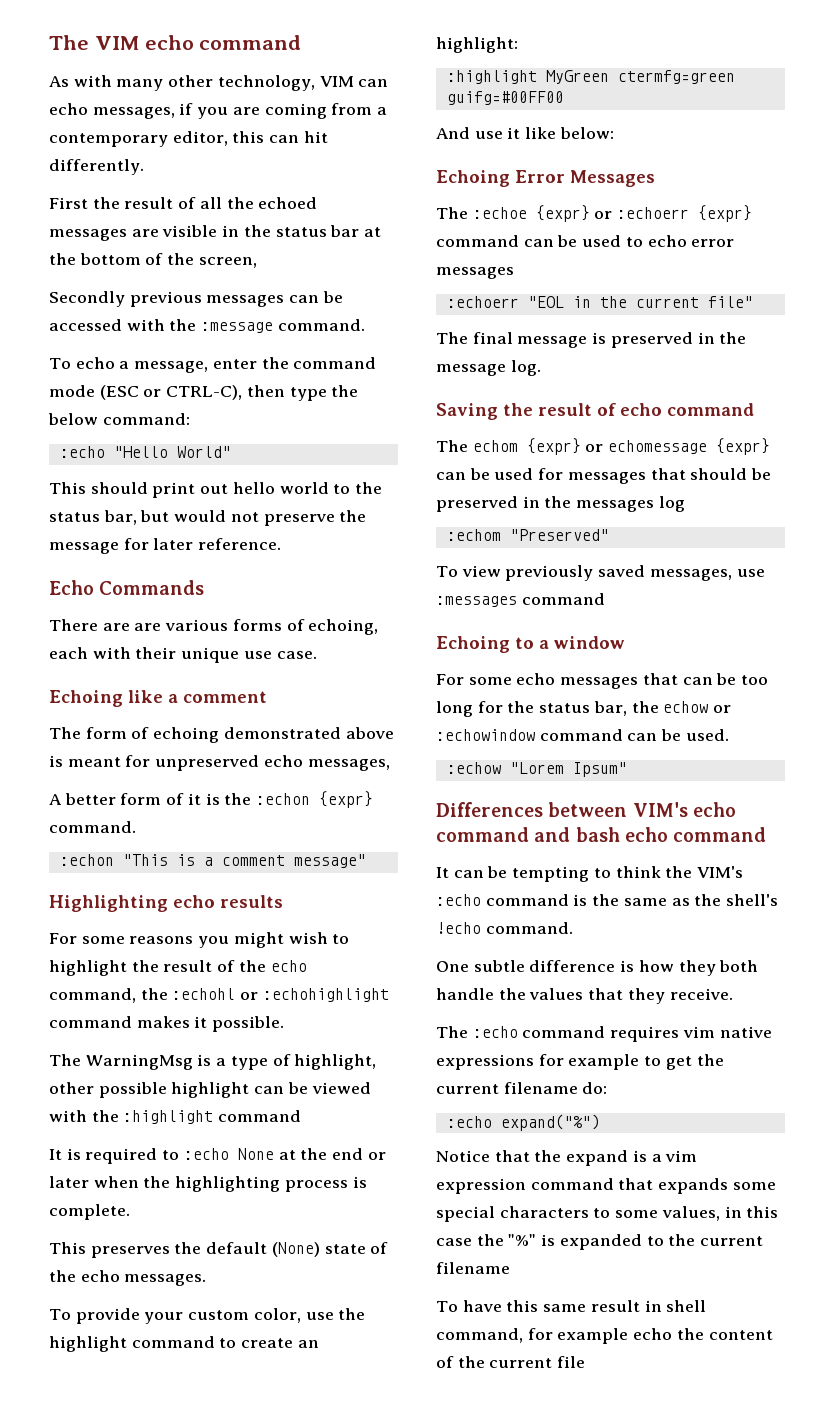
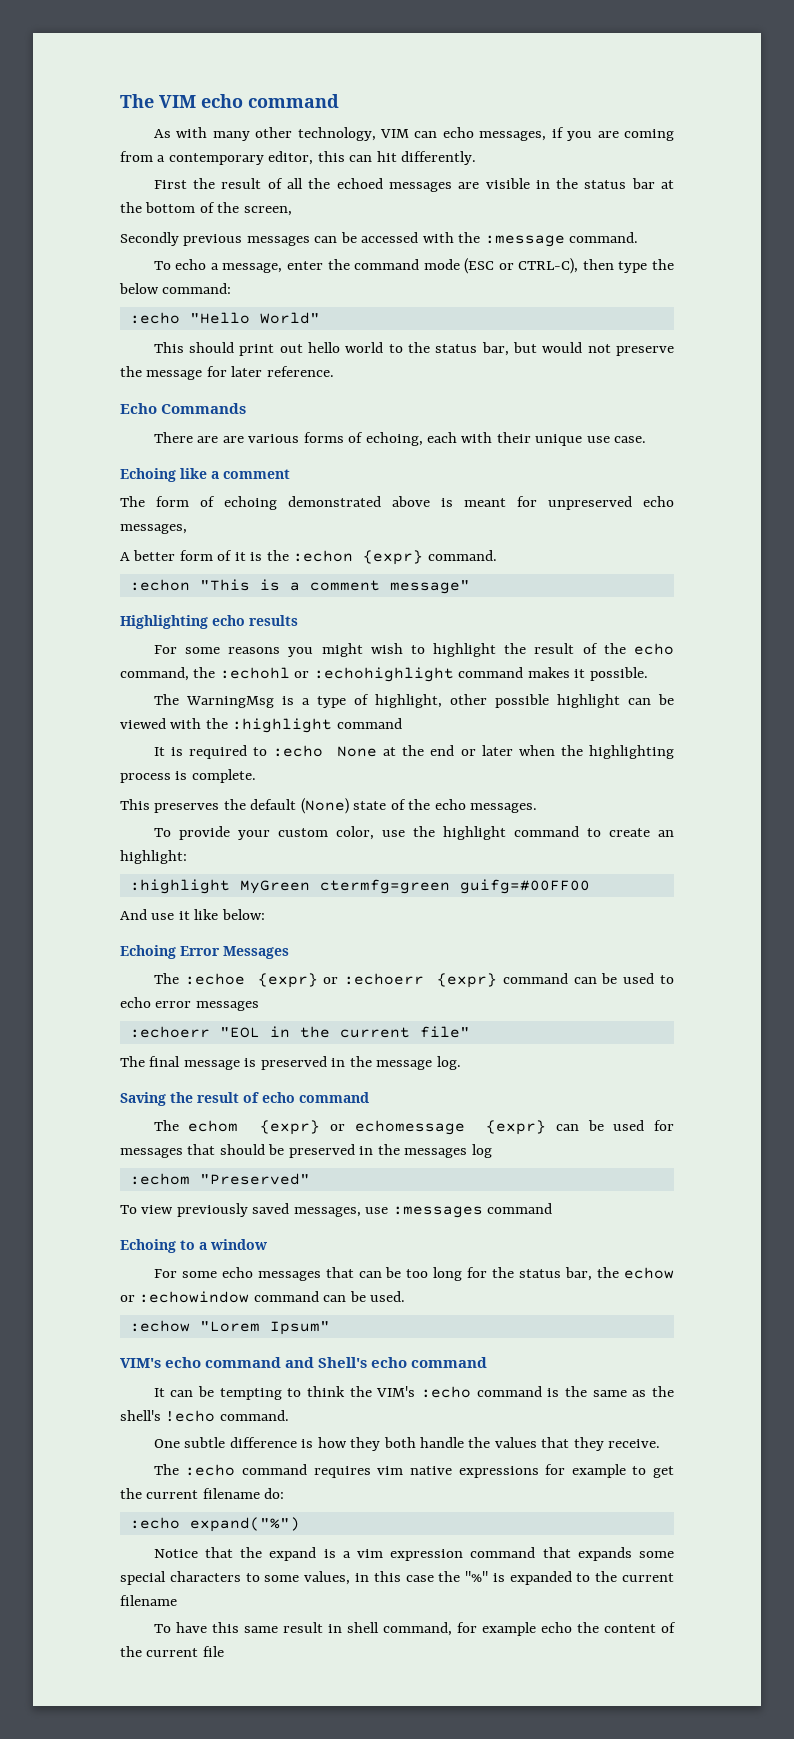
[436,802,628,817] Differences between -> (330, 1328) none
[575,827,620,842] bash -> [318,1357,368,1368] Shell's

